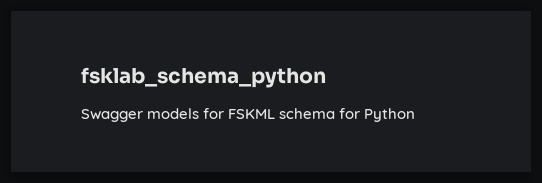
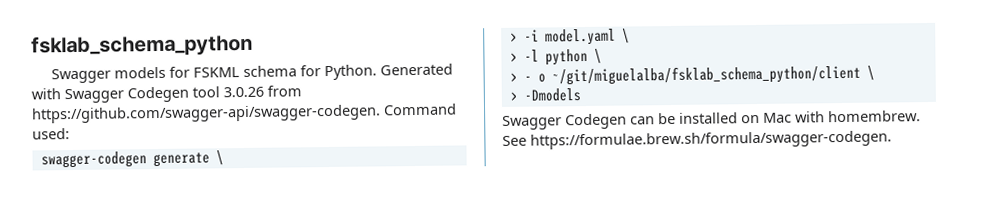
[364,108,416,122] Python -> [324,63,454,81] [31,85,302,104] [31,103,457,124] [32,128,70,140] [40,150,224,169] [509,28,630,46] [509,48,602,66] [509,64,875,86] [509,88,581,102] [502,110,921,130] [502,130,892,150] Python. Generated with Swagger Codegen tool 3.0.26 from https://github.com/swagger-api/swagger-codegen. Command used: // swagger-codegen generate \ // > -i model.yaml \ // > -l python \ // > - o ~/git/miguelalba/fsklab_schema_python/client \ // > -Dmodels // Swagger Codegen can be installed on Mac with homembrew. See https://formulae.brew.sh/formula/swagger-codegen.

